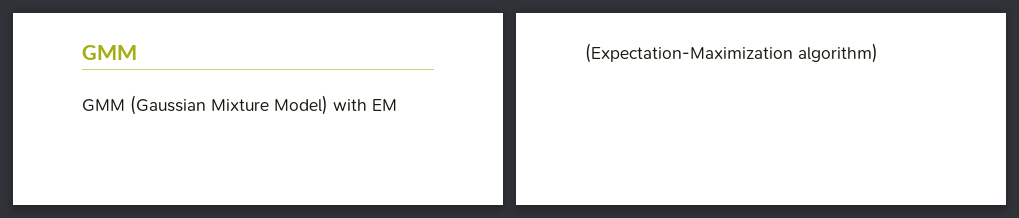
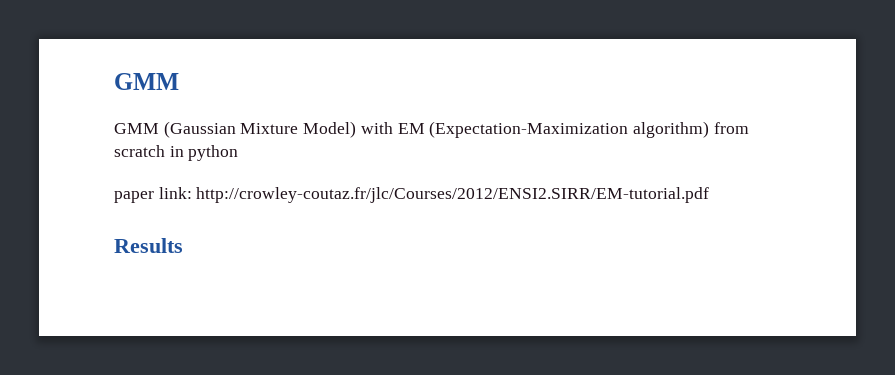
(878, 53) none -> [713,122,749,134] [114,145,239,161] [114,187,710,203] [114,238,183,253] from scratch in python // paper link: http://crowley-coutaz.fr/jlc/Courses/2012/ENSI2.SIRR/EM-tutorial.pdf // Results

